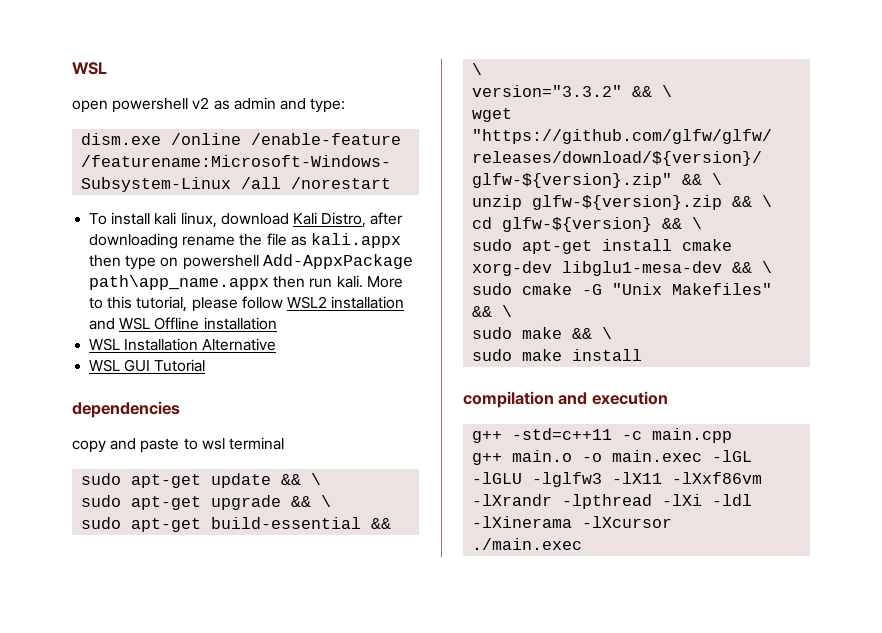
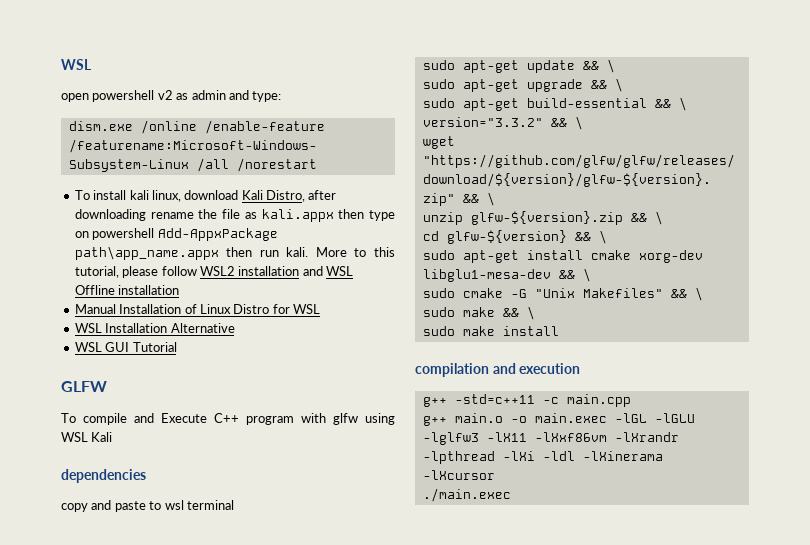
(277, 323) none -> [74,304,320,314] // Manual Installation of Linux Distro for WSL
(206, 365) none -> [61,381,107,392] [61,413,395,425] [61,432,113,442] // GLFW // To compile and Execute C++ program with glfw using WSL Kali

